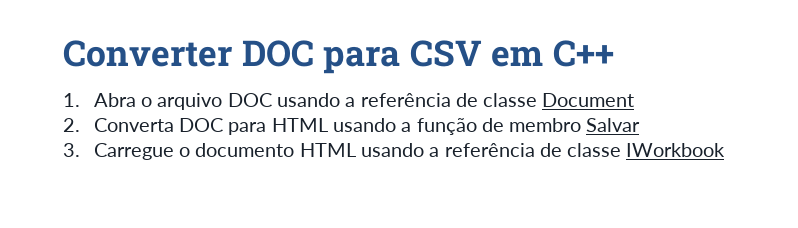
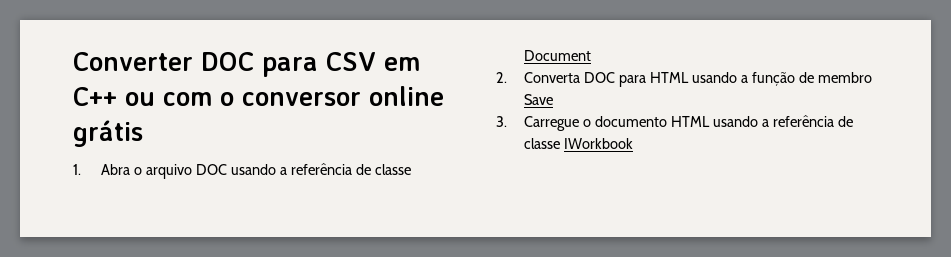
(614, 53) none -> [125,86,444,106] [73,120,143,147] ou com o conversor online grátis
[586,118,641,132] Salvar -> [524,94,554,105] Save

